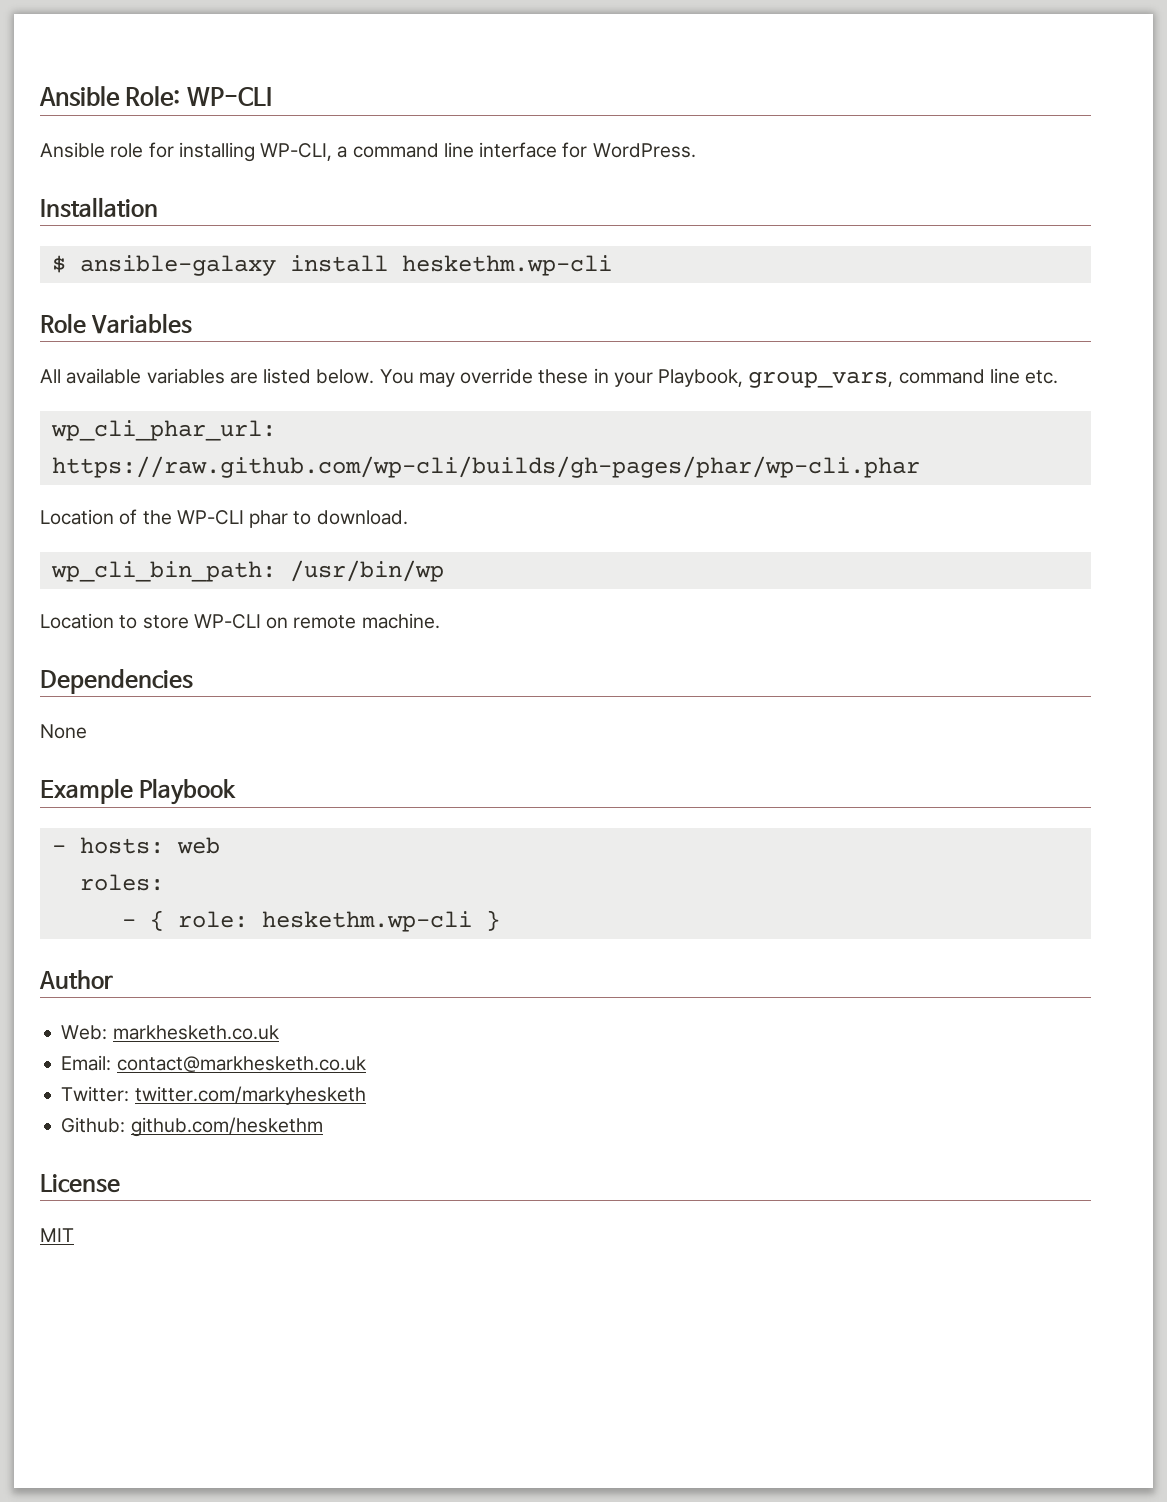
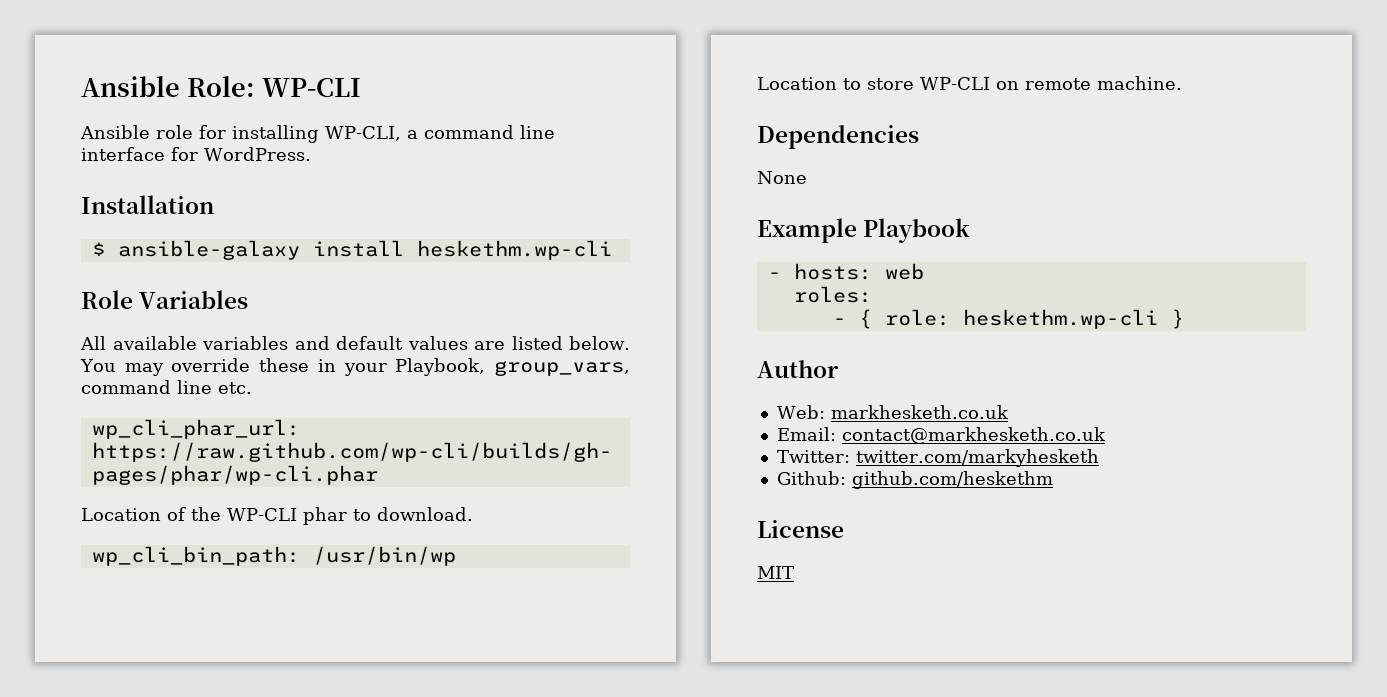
(225, 376) none -> [294,336,468,350] and default values

